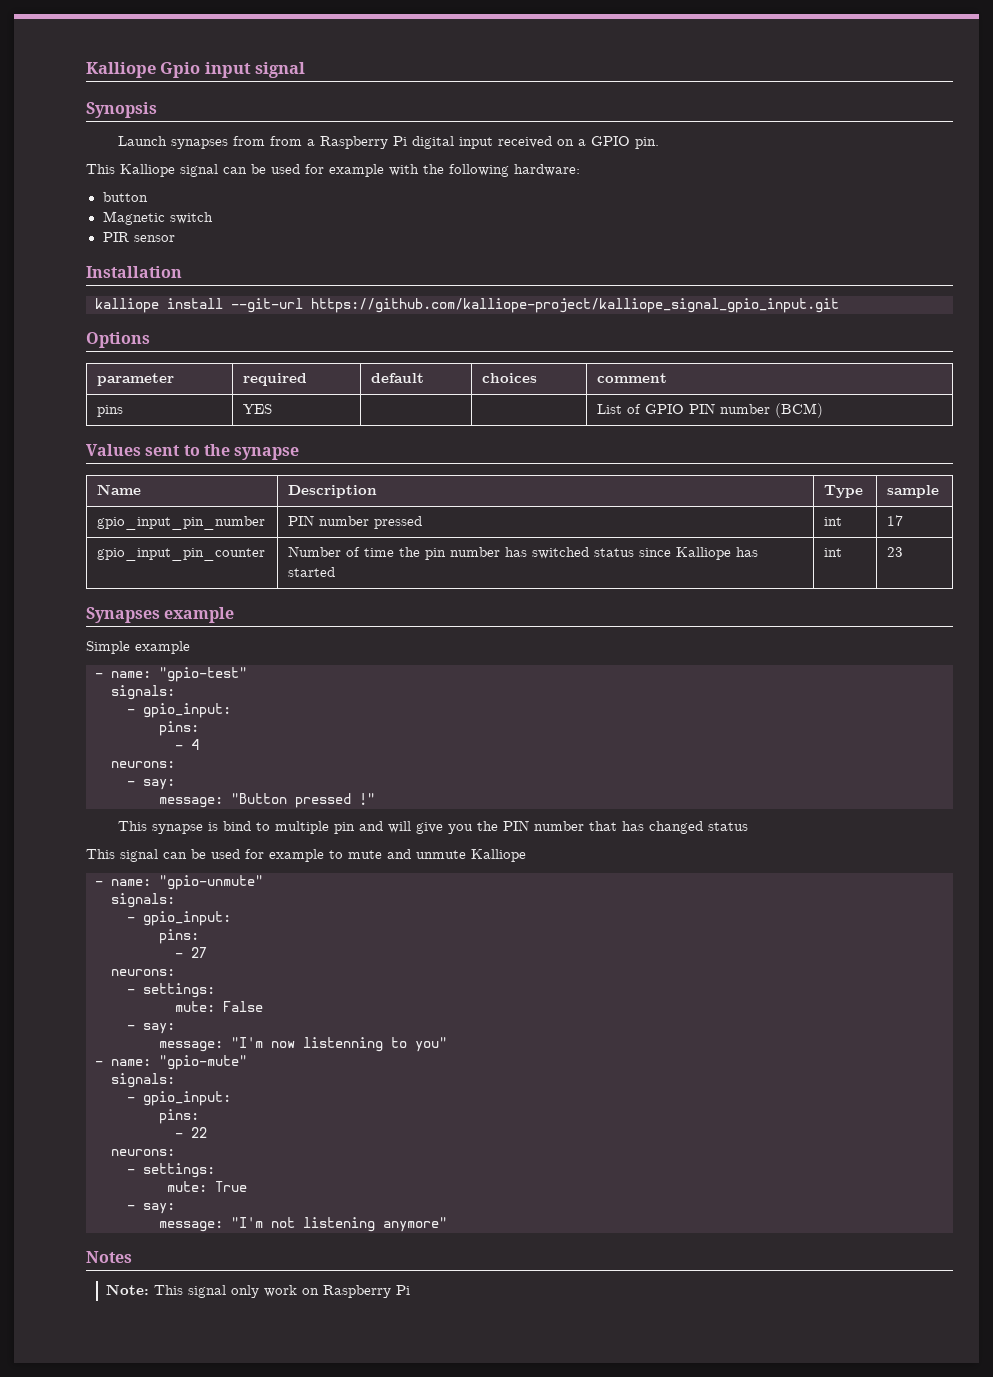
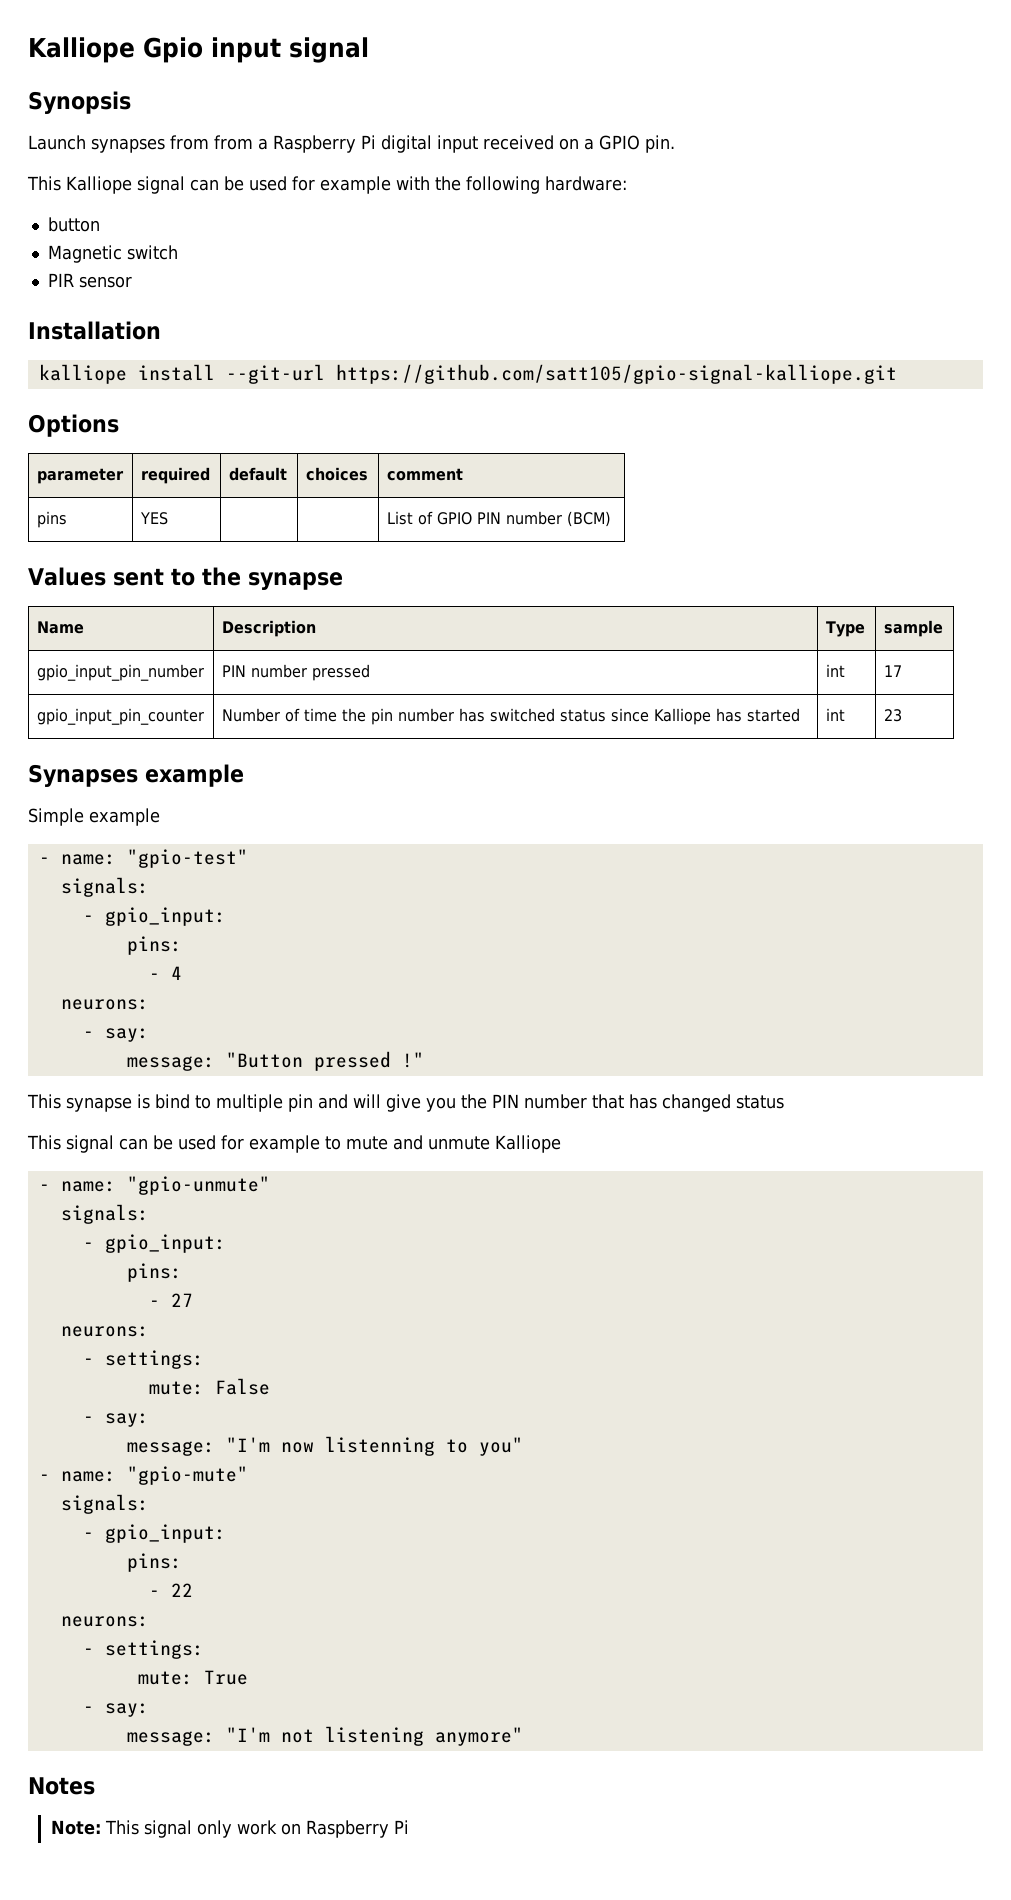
[311,298,839,313] https://github.com/kalliope-project/kalliope_signal_gpio_input.git -> [335,364,897,384] https://github.com/satt105/gpio-signal-kalliope.git

